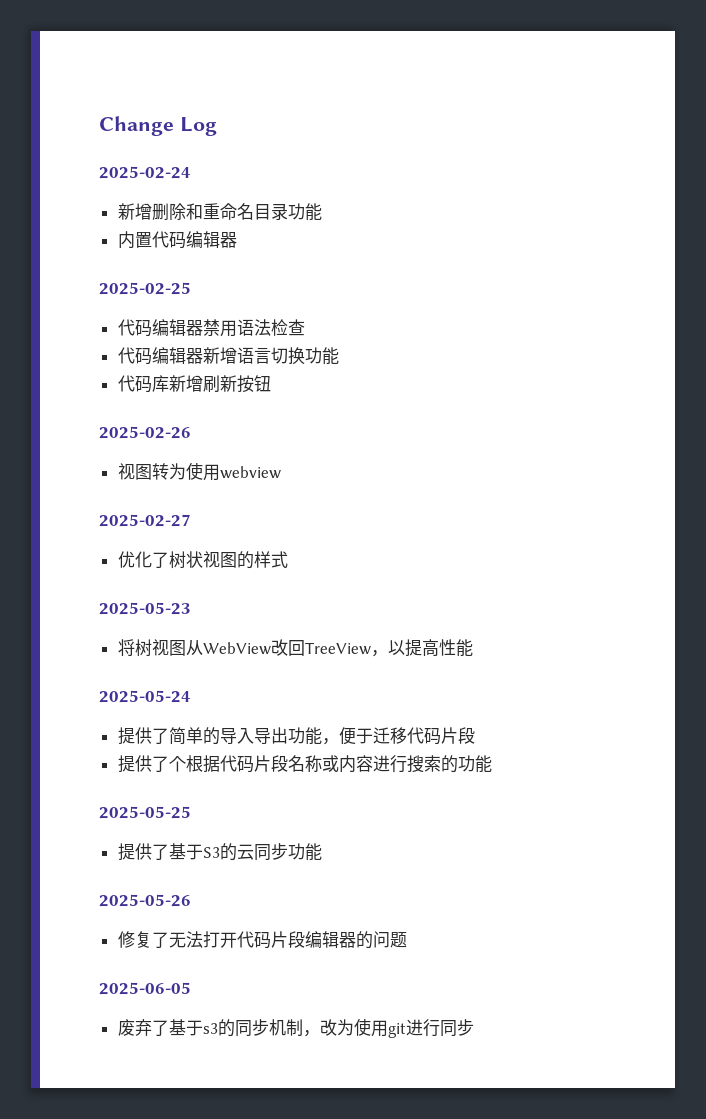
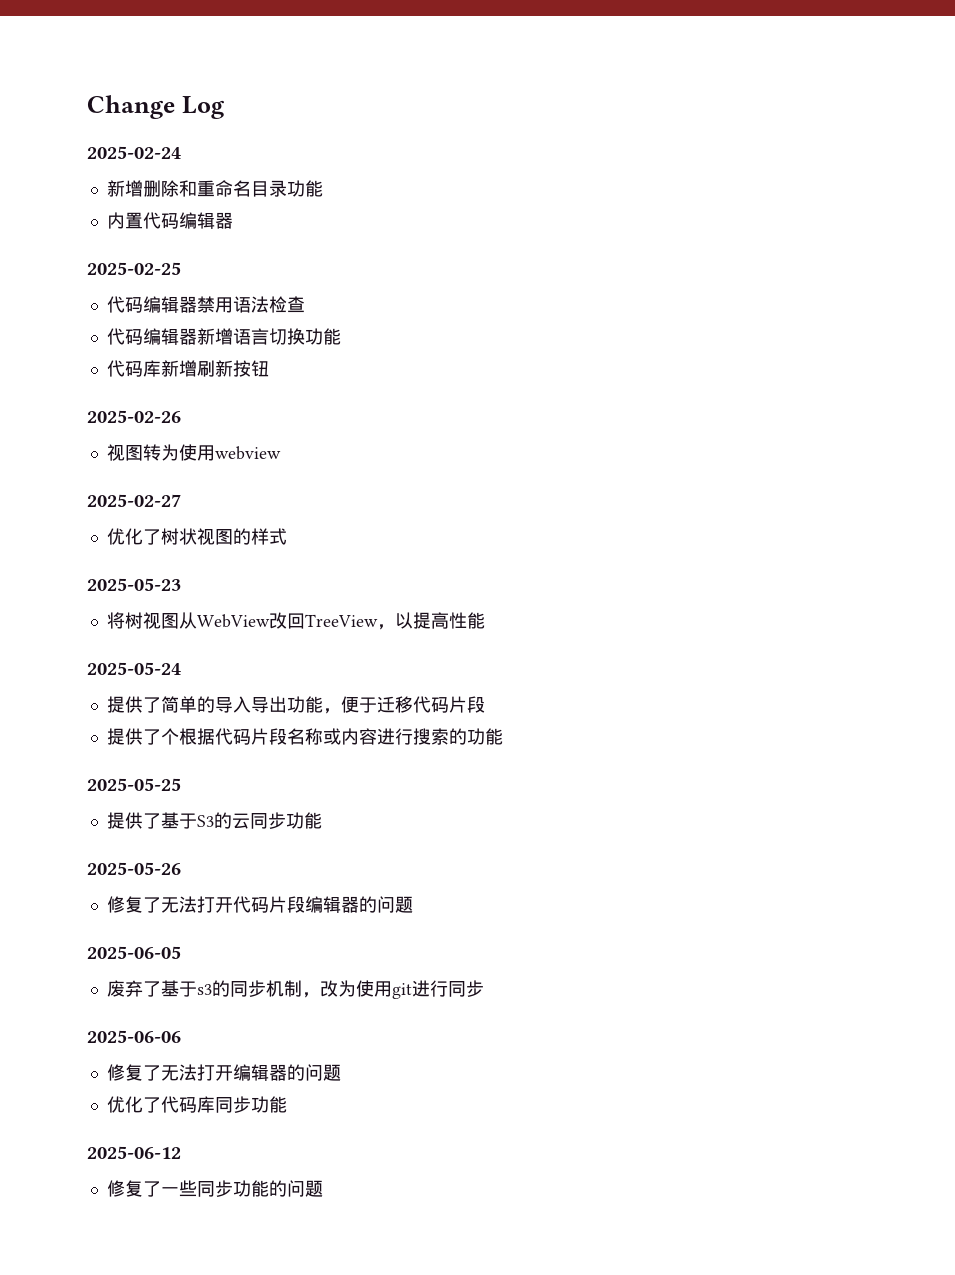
(474, 1027) none -> [87,1030,181,1043] [106,1064,341,1081] [106,1096,287,1113] [87,1146,181,1159] [106,1180,323,1197] // 2025-06-06 // 修复了无法打开编辑器的问题 // 优化了代码库同步功能 // 2025-06-12 // 修复了一些同步功能的问题

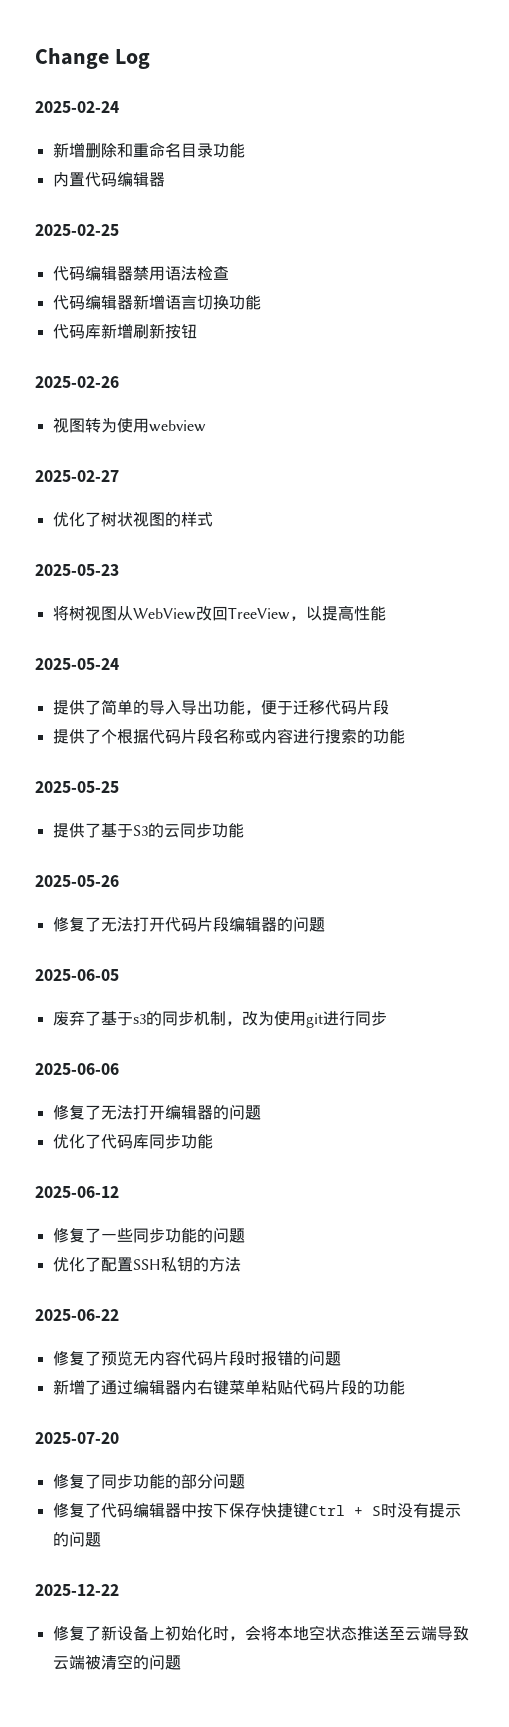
(323, 1188) none -> [52,1257,241,1272] [35,1309,119,1321] [52,1350,341,1366] [52,1379,405,1395] [35,1432,119,1444] [52,1473,245,1489] [52,1502,461,1518] [52,1531,101,1547] [35,1584,119,1596] [52,1625,469,1641] [52,1654,181,1670] // 优化了配置SSH私钥的方法 // 2025-06-22 // 修复了预览无内容代码片段时报错的问题 // 新增了通过编辑器内右键菜单粘贴代码片段的功能 // 2025-07-20 // 修复了同步功能的部分问题 // 修复了代码编辑器中按下保存快捷键Ctrl + S时没有提示的问题 // 2025-12-22 // 修复了新设备上初始化时，会将本地空状态推送至云端导致云端被清空的问题

